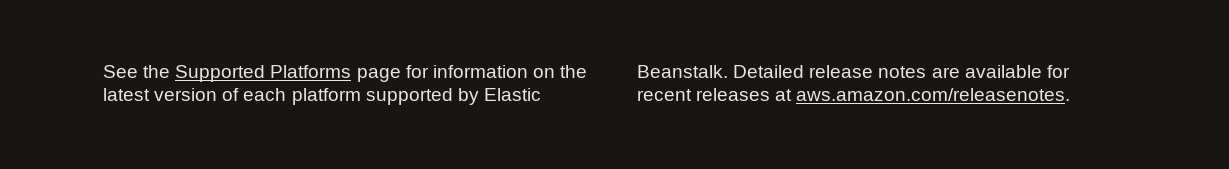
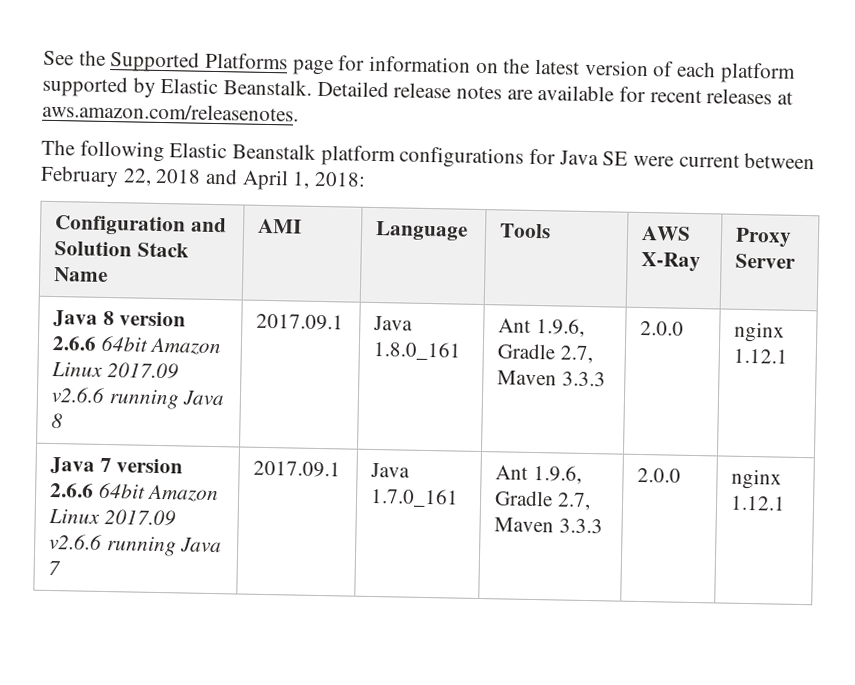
(1071, 94) none -> [41,139,816,170] [40,165,367,191] [54,215,227,236] [54,241,189,258] [54,267,109,283] [258,218,303,234] [375,221,469,241] [499,223,552,239] [641,225,692,241] [641,251,702,273] [735,227,793,248] [735,253,797,269] [53,310,187,327] [52,335,223,356] [51,361,179,379] [51,386,226,410] [51,412,64,429] [256,313,345,331] [373,315,414,331] [373,341,463,361] [498,318,585,337] [497,343,593,364] [497,370,606,387] [640,320,685,336] [734,321,786,343] [733,348,789,364] [50,456,184,474] [50,482,220,503] [48,508,176,526] [49,533,223,557] [48,560,62,576] [253,460,342,478] [370,462,411,478] [370,487,460,508] [495,464,582,484] [494,490,591,511] [494,517,603,534] [637,467,682,483] [731,468,783,490] [730,495,787,511] // The following Elastic Beanstalk platform configurations for Java SE were current between February 22, 2018 and April 1, 2018: // Configuration and Solution Stack Name | AMI | Language | Tools | AWS X‑Ray | Proxy Server // Java 8 version 2.6.6 64bit Amazon Linux 2017.09 v2.6.6 running Java 8 | 2017.09.1 | Java 1.8.0_161 | Ant 1.9.6, Gradle 2.7, Maven 3.3.3 | 2.0.0 | nginx 1.12.1 // Java 7 version 2.6.6 64bit Amazon Linux 2017.09 v2.6.6 running Java 7 | 2017.09.1 | Java 1.7.0_161 | Ant 1.9.6, Gradle 2.7, Maven 3.3.3 | 2.0.0 | nginx 1.12.1

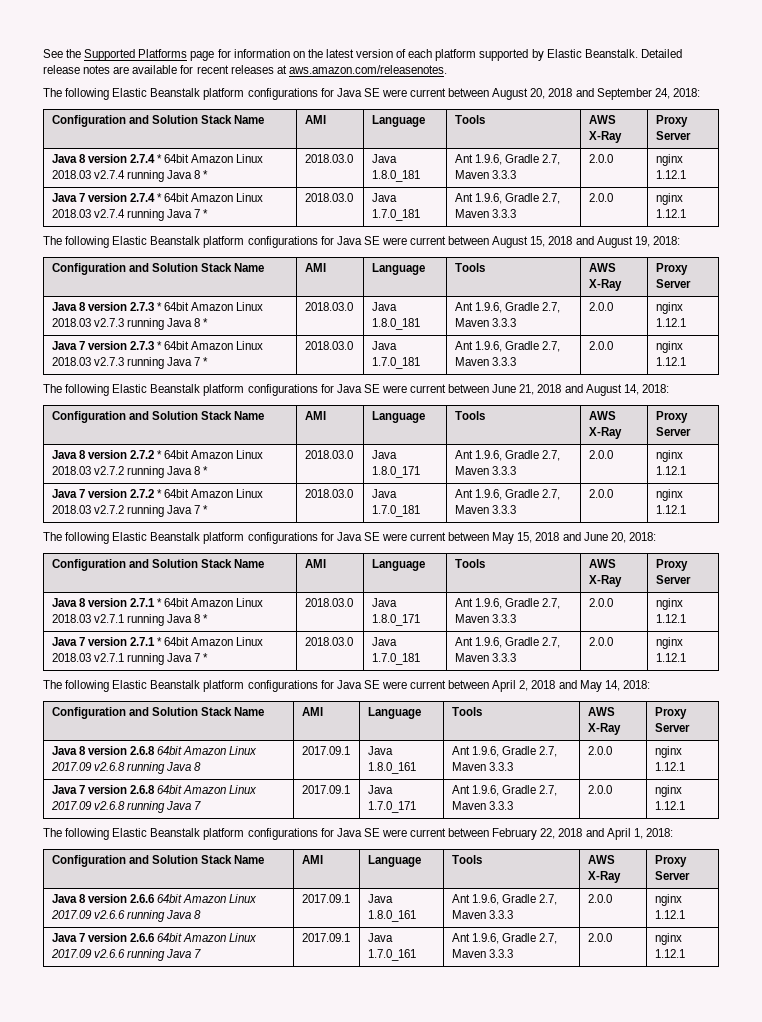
(299, 111) none -> [43,88,700,100] [51,115,265,127] [304,115,326,124] [371,115,425,127] [454,115,485,124] [588,115,616,124] [588,131,622,143] [655,115,688,127] [655,131,691,140] [51,154,264,163] [51,170,209,182] [304,154,353,163] [371,154,397,163] [371,170,420,182] [454,154,560,165] [454,170,516,179] [588,154,613,163] [655,154,683,166] [655,170,686,179] [51,193,264,202] [51,209,209,221] [304,193,353,202] [371,193,397,202] [371,209,420,221] [454,193,560,204] [454,209,516,218] [588,193,613,202] [655,193,683,205] [655,209,686,218] [43,236,680,248] [51,263,265,275] [304,263,326,272] [371,263,425,275] [454,263,485,272] [588,263,616,272] [588,279,622,291] [655,263,688,275] [655,279,691,288] [51,302,264,311] [51,318,209,330] [304,302,353,311] [371,302,397,311] [371,318,420,330] [454,302,560,313] [454,318,516,327] [588,302,613,311] [655,302,683,314] [655,318,686,327] [51,341,264,350] [51,357,209,369] [304,341,353,350] [371,341,397,350] [371,357,420,369] [454,341,560,352] [454,357,516,366] [588,341,613,350] [655,341,683,353] [655,357,686,366] [43,384,669,396] [51,411,265,423] [304,411,326,420] [371,411,425,423] [454,411,485,420] [588,411,616,420] [588,427,622,439] [655,411,688,423] [655,427,691,436] [51,450,264,459] [51,466,209,478] [304,450,353,459] [371,450,397,459] [371,466,420,478] [454,450,560,461] [454,466,516,475] [588,450,613,459] [655,450,683,462] [655,466,686,475] [51,489,264,498] [51,505,209,517] [304,489,353,498] [371,489,397,498] [371,505,420,517] [454,489,560,500] [454,505,516,514] [588,489,613,498] [655,489,683,501] [655,505,686,514] [43,532,656,544] [51,559,265,571] [304,559,326,568] [371,559,425,571] [454,559,485,568] [588,559,616,568] [588,575,622,587] [655,559,688,571] [655,575,691,584] [51,598,264,607] [51,614,209,626] [304,598,353,607] [371,598,397,607] [371,614,420,626] [454,598,560,609] [454,614,516,623] [588,598,613,607] [655,598,683,610] [655,614,686,623] [51,637,264,646] [51,653,209,665] [304,637,353,646] [371,637,397,646] [371,653,420,665] [454,637,560,648] [454,653,516,662] [588,637,613,646] [655,637,683,649] [655,653,686,662] [43,680,650,692] [51,707,265,719] [301,707,323,716] [367,707,421,719] [451,707,482,716] [587,707,615,716] [587,723,621,735] [654,707,687,719] [654,723,690,732] [51,746,258,755] [50,762,202,774] [301,746,350,755] [367,746,393,755] [367,762,416,774] [451,746,557,757] [451,762,513,771] [587,746,612,755] [654,746,682,758] [654,762,685,771] [51,785,258,794] [50,801,202,813] [301,785,350,794] [367,785,393,794] [367,801,416,813] [451,785,557,796] [451,801,513,810] [587,785,612,794] [654,785,682,797] [654,801,685,810] // The following Elastic Beanstalk platform configurations for Java SE were current between August 20, 2018 and September 24, 2018: // Configuration and Solution Stack Name | AMI | Language | Tools | AWS X‑Ray | Proxy Server // Java 8 version 2.7.4 * 64bit Amazon Linux 2018.03 v2.7.4 running Java 8 * | 2018.03.0 | Java 1.8.0_181 | Ant 1.9.6, Gradle 2.7, Maven 3.3.3 | 2.0.0 | nginx 1.12.1 // Java 7 version 2.7.4 * 64bit Amazon Linux 2018.03 v2.7.4 running Java 7 * | 2018.03.0 | Java 1.7.0_181 | Ant 1.9.6, Gradle 2.7, Maven 3.3.3 | 2.0.0 | nginx 1.12.1 // The following Elastic Beanstalk platform configurations for Java SE were current between August 15, 2018 and August 19, 2018: // Configuration and Solution Stack Name | AMI | Language | Tools | AWS X‑Ray | Proxy Server // Java 8 version 2.7.3 * 64bit Amazon Linux 2018.03 v2.7.3 running Java 8 * | 2018.03.0 | Java 1.8.0_181 | Ant 1.9.6, Gradle 2.7, Maven 3.3.3 | 2.0.0 | nginx 1.12.1 // Java 7 version 2.7.3 * 64bit Amazon Linux 2018.03 v2.7.3 running Java 7 * | 2018.03.0 | Java 1.7.0_181 | Ant 1.9.6, Gradle 2.7, Maven 3.3.3 | 2.0.0 | nginx 1.12.1 // The following Elastic Beanstalk platform configurations for Java SE were current between June 21, 2018 and August 14, 2018: // Configuration and Solution Stack Name | AMI | Language | Tools | AWS X‑Ray | Proxy Server // Java 8 version 2.7.2 * 64bit Amazon Linux 2018.03 v2.7.2 running Java 8 * | 2018.03.0 | Java 1.8.0_171 | Ant 1.9.6, Gradle 2.7, Maven 3.3.3 | 2.0.0 | nginx 1.12.1 // Java 7 version 2.7.2 * 64bit Amazon Linux 2018.03 v2.7.2 running Java 7 * | 2018.03.0 | Java 1.7.0_181 | Ant 1.9.6, Gradle 2.7, Maven 3.3.3 | 2.0.0 | nginx 1.12.1 // The following Elastic Beanstalk platform configurations for Java SE were current between May 15, 2018 and June 20, 2018: // Configuration and Solution Stack Name | AMI | Language | Tools | AWS X‑Ray | Proxy Server // Java 8 version 2.7.1 * 64bit Amazon Linux 2018.03 v2.7.1 running Java 8 * | 2018.03.0 | Java 1.8.0_171 | Ant 1.9.6, Gradle 2.7, Maven 3.3.3 | 2.0.0 | nginx 1.12.1 // Java 7 version 2.7.1 * 64bit Amazon Linux 2018.03 v2.7.1 running Java 7 * | 2018.03.0 | Java 1.7.0_181 | Ant 1.9.6, Gradle 2.7, Maven 3.3.3 | 2.0.0 | nginx 1.12.1 // The following Elastic Beanstalk platform configurations for Java SE were current between April 2, 2018 and May 14, 2018: // Configuration and Solution Stack Name | AMI | Language | Tools | AWS X‑Ray | Proxy Server // Java 8 version 2.6.8 64bit Amazon Linux 2017.09 v2.6.8 running Java 8 | 2017.09.1 | Java 1.8.0_161 | Ant 1.9.6, Gradle 2.7, Maven 3.3.3 | 2.0.0 | nginx 1.12.1 // Java 7 version 2.6.8 64bit Amazon Linux 2017.09 v2.6.8 running Java 7 | 2017.09.1 | Java 1.7.0_171 | Ant 1.9.6, Gradle 2.7, Maven 3.3.3 | 2.0.0 | nginx 1.12.1

